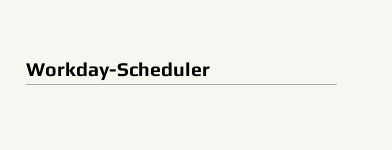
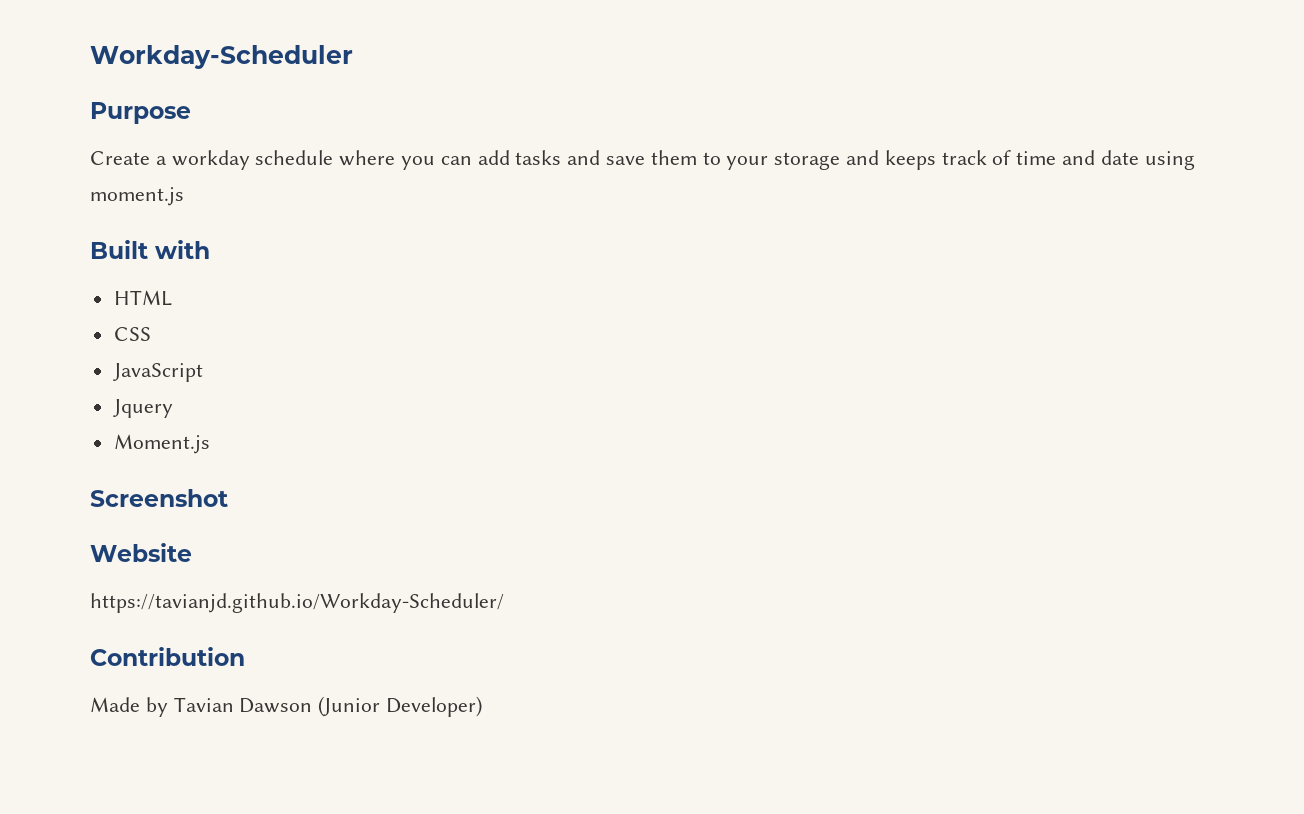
(210, 71) none -> [90,102,191,124] [90,150,1195,170] [90,187,184,206] [90,240,210,259] [113,290,172,306] [113,327,151,341] [112,363,203,382] [112,399,173,418] [113,434,210,454] [90,489,228,507] [90,543,192,562] [90,593,504,613] [90,647,245,666] [90,696,483,717] // Purpose // Create a workday schedule where you can add tasks and save them to your storage and keeps track of time and date using moment.js // Built with // HTML // CSS // JavaScript // Jquery // Moment.js // Screenshot // Website // https://tavianjd.github.io/Workday-Scheduler/ // Contribution // Made by Tavian Dawson (Junior Developer)

